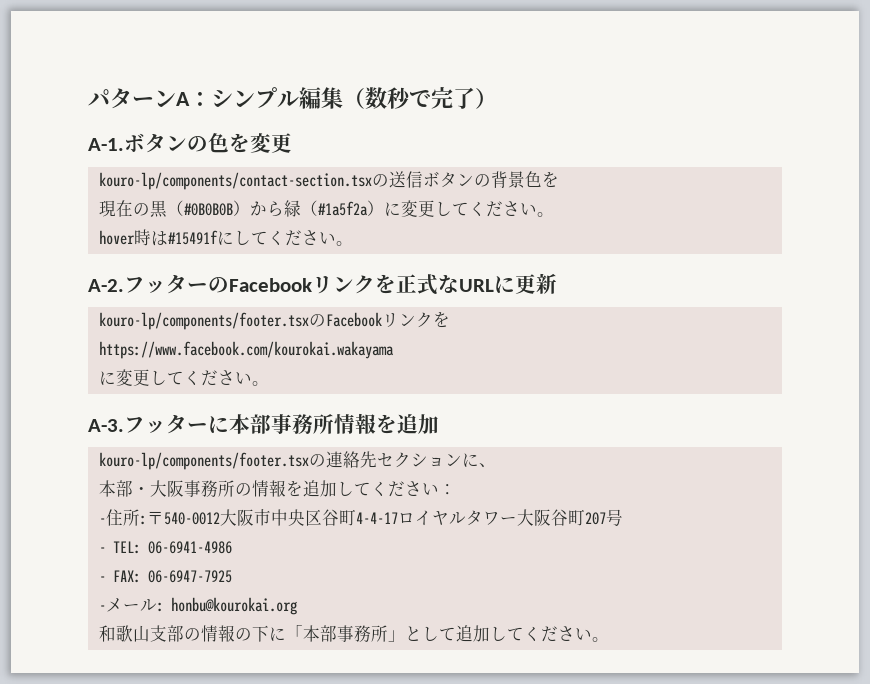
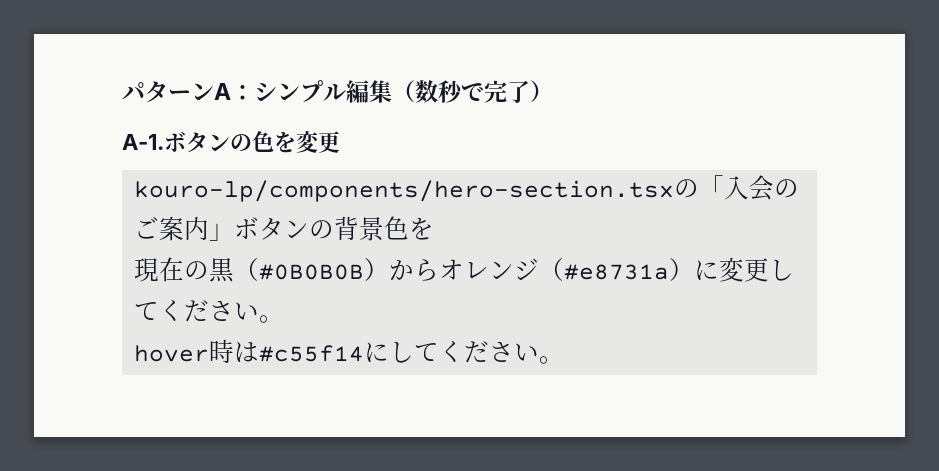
[98,171,423,190] kouro-lp/components/contact-section.tsxの送信 -> [134,175,799,202] [134,216,234,241] kouro-lp/components/hero-section.tsxの「入会のご案内」
[283,200,368,217] 緑（#1a5f2a -> [439,258,669,281] オレンジ（#e8731a
[167,230,218,245] #15491f -> [259,345,364,362] #c55f14
[88,273,557,295] [98,311,450,330] [98,341,394,359] [98,369,269,386] [88,413,439,434] [98,451,496,470] [98,480,456,497] [98,509,623,526] [98,541,232,554] [98,570,232,583] [98,597,297,615] [98,625,609,642] // A-2.フッターのFacebookリンクを正式なURLに更新 // kouro-lp/components/footer.tsxのFacebookリンクを // https://www.facebook.com/kourokai.wakayama // に変更してください。 // A-3.フッターに本部事務所情報を追加 // kouro-lp/components/footer.tsxの連絡先セクションに、 // 本部・大阪事務所の情報を追加してください： // -住所:〒540-0012大阪市中央区谷町4-4-17ロイヤルタワー大阪谷町207号 // - TEL: 06-6941-4986 // - FAX: 06-6947-7925 // -メール: honbu@kourokai.org // 和歌山支部の情報の下に「本部事務所」として追加してください。 -> (564, 360) none

